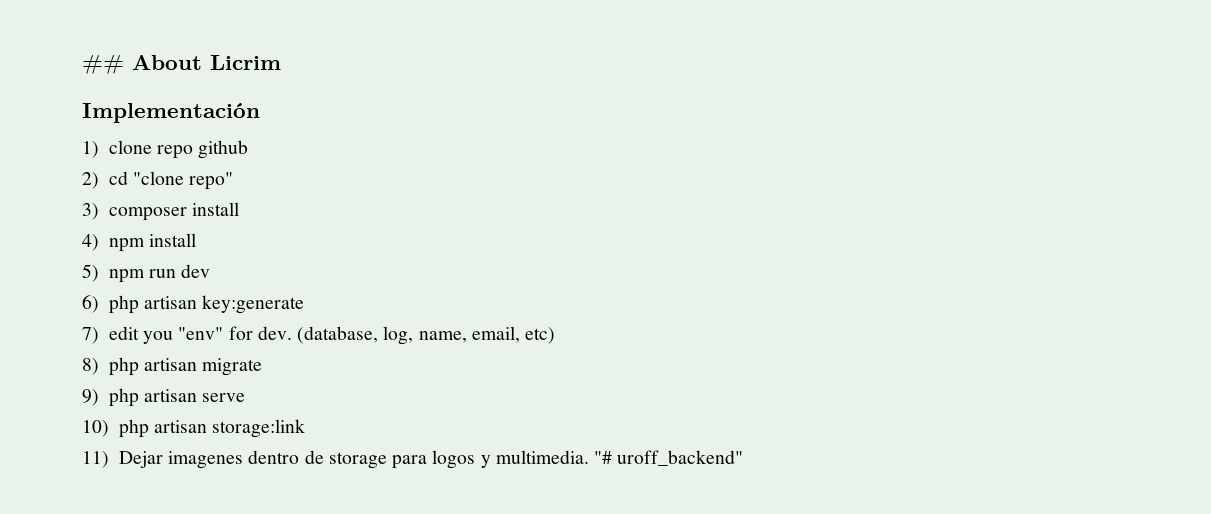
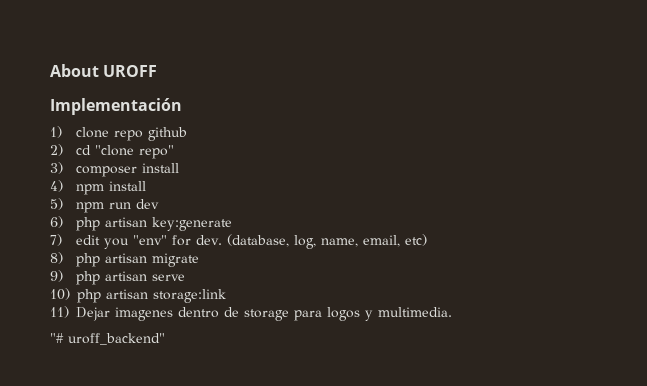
[82,55,281,75] ## About Licrim -> [50,64,158,77] About UROFF
(589, 457) none -> (453, 312) //

